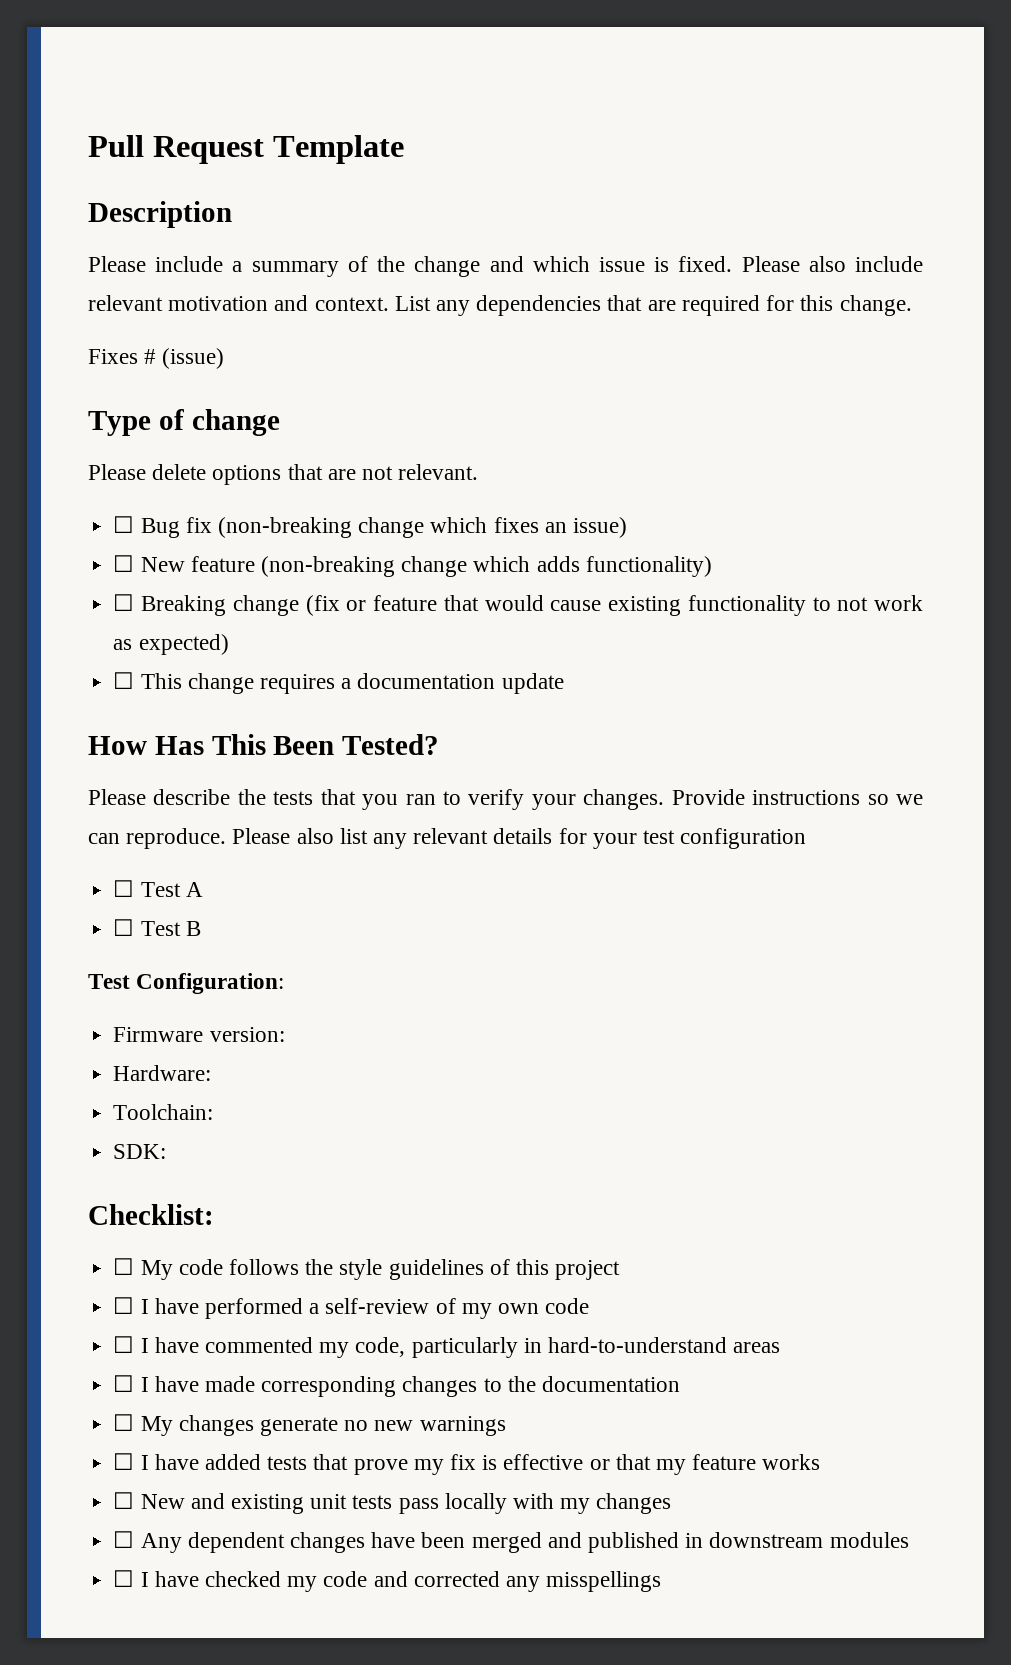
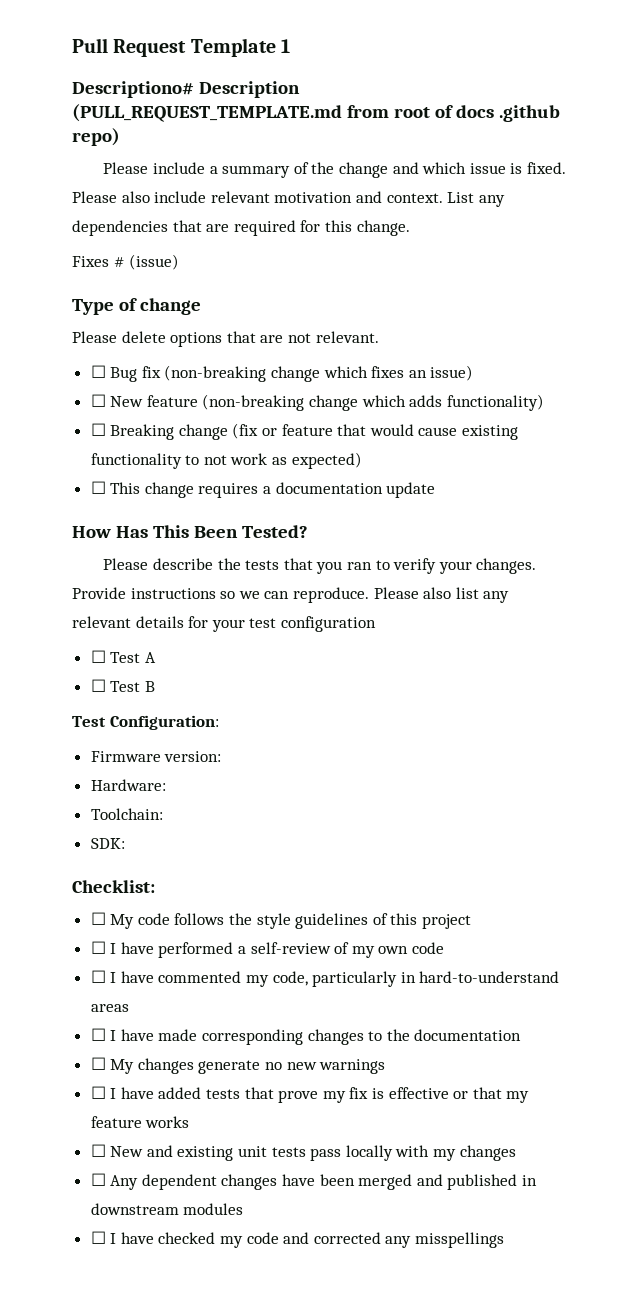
(404, 149) // -> [280,39,290,53] [72,81,194,98] 1 // Descriptiono#
(232, 214) none -> [72,104,560,122] [72,128,120,146] (PULL_REQUEST_TEMPLATE.md from root of docs .github repo)

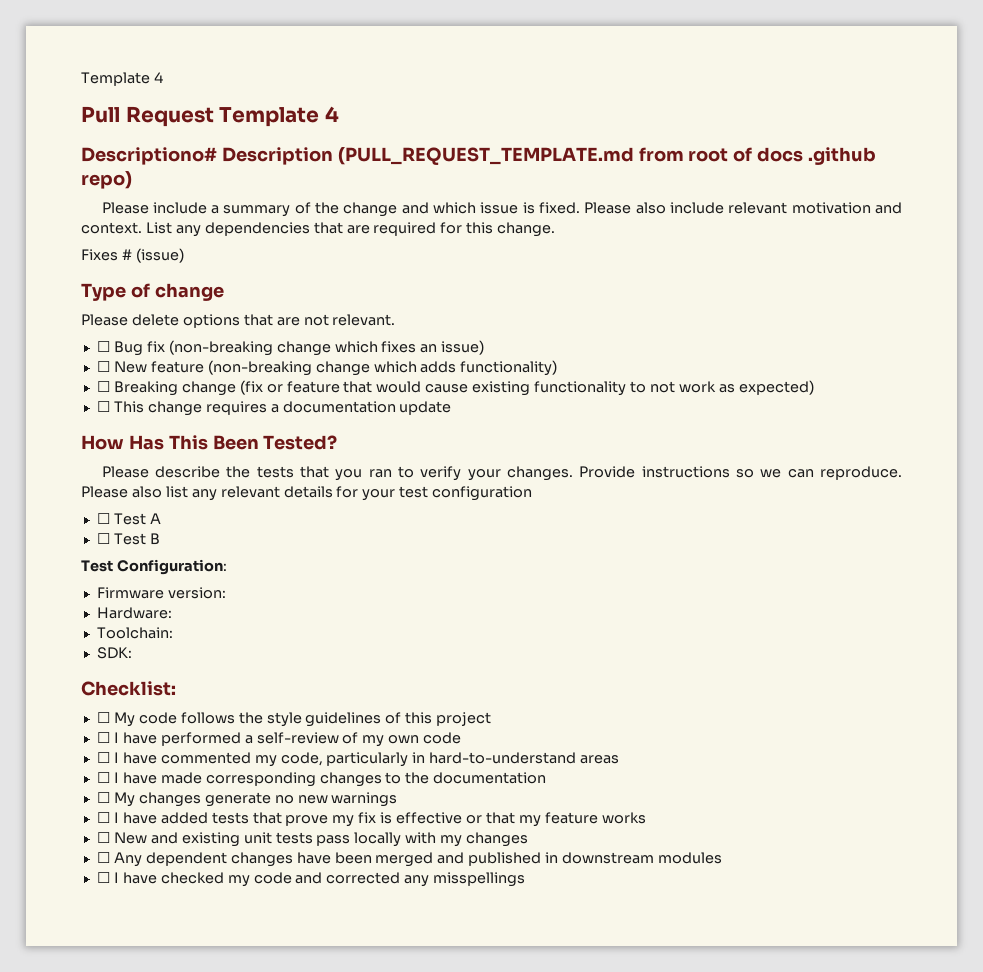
(72, 45) none -> [81,72,163,86] Template 4 //
[280,39,290,53] 1 -> [324,106,339,122] 4

